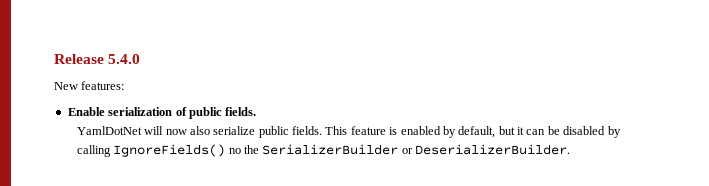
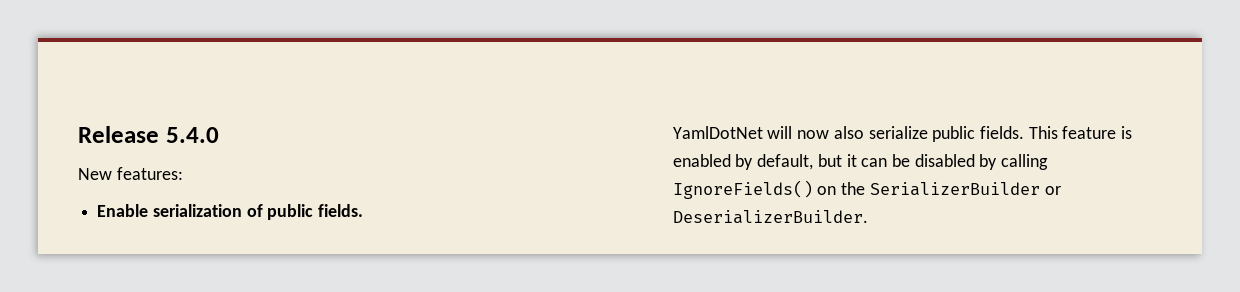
[228,148,241,154] no -> [817,186,837,195] on

